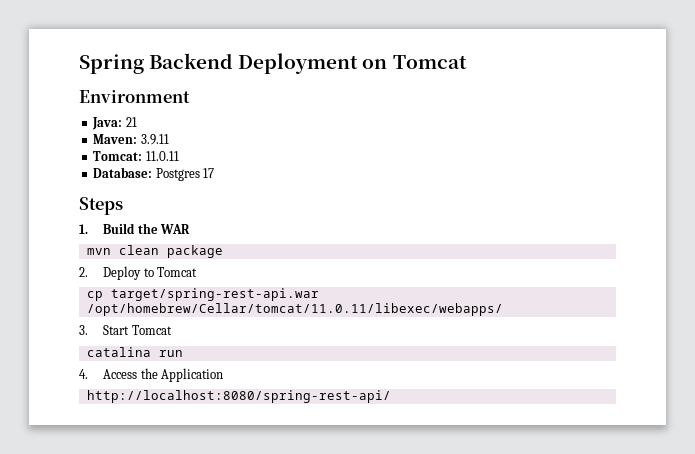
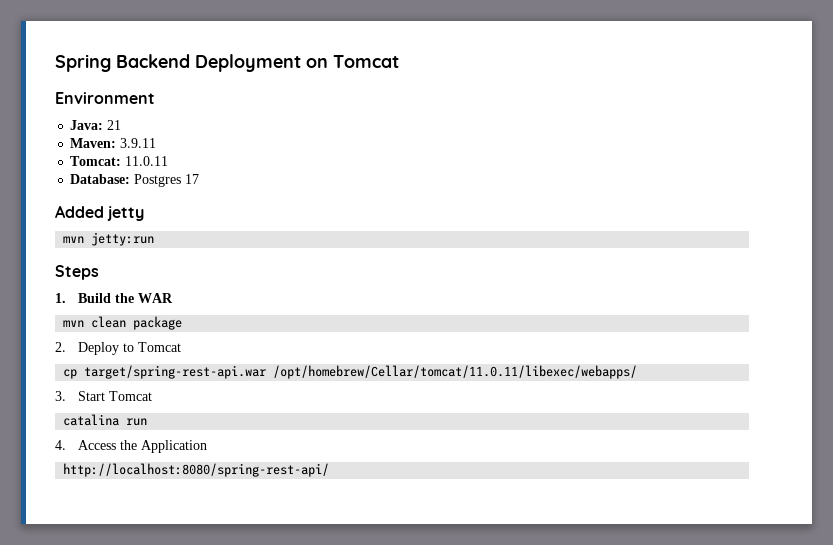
(215, 173) none -> [55,205,145,221] [63,232,155,246] // Added jetty // mvn jetty:run

